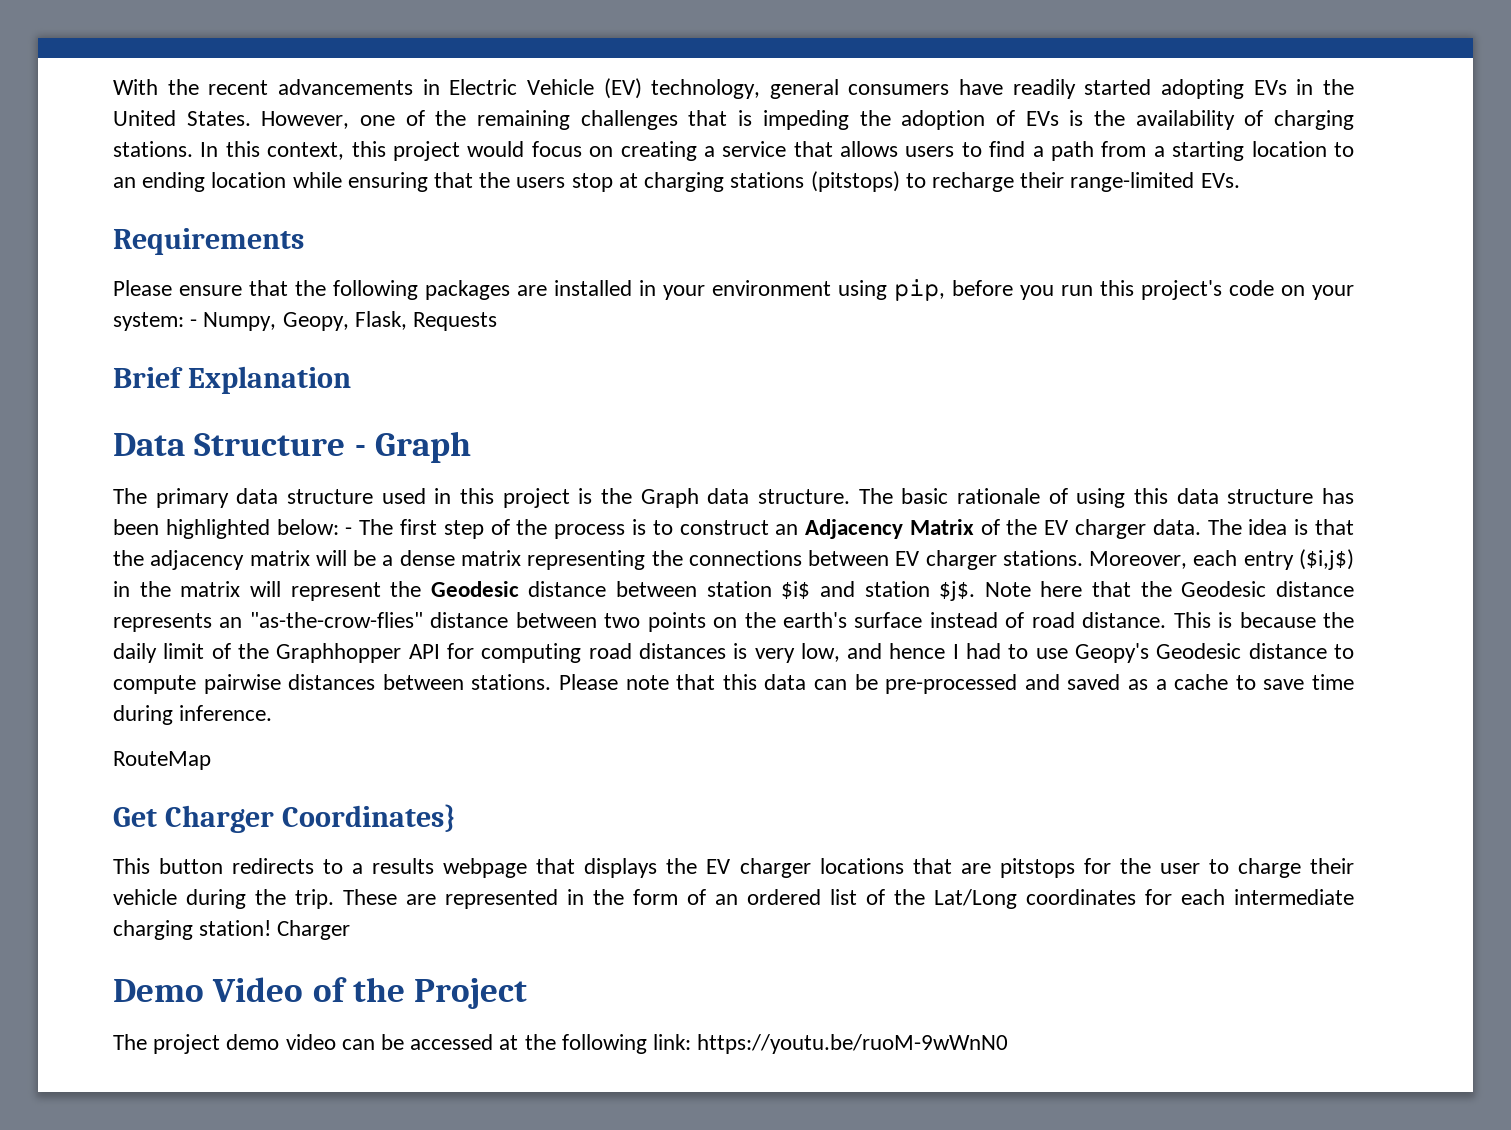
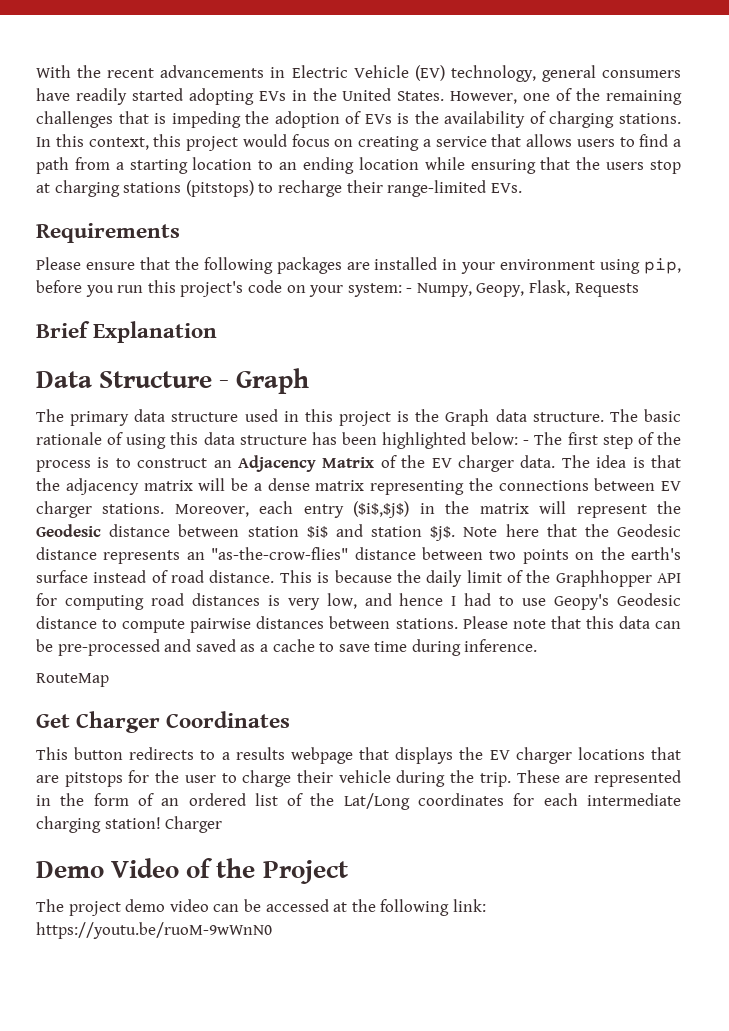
[1299,549,1355,570] ($i,j$) -> [353,501,410,518] ($i$,$j$)
[281,804,456,832] Coordinates} -> [166,711,291,728] Coordinates

